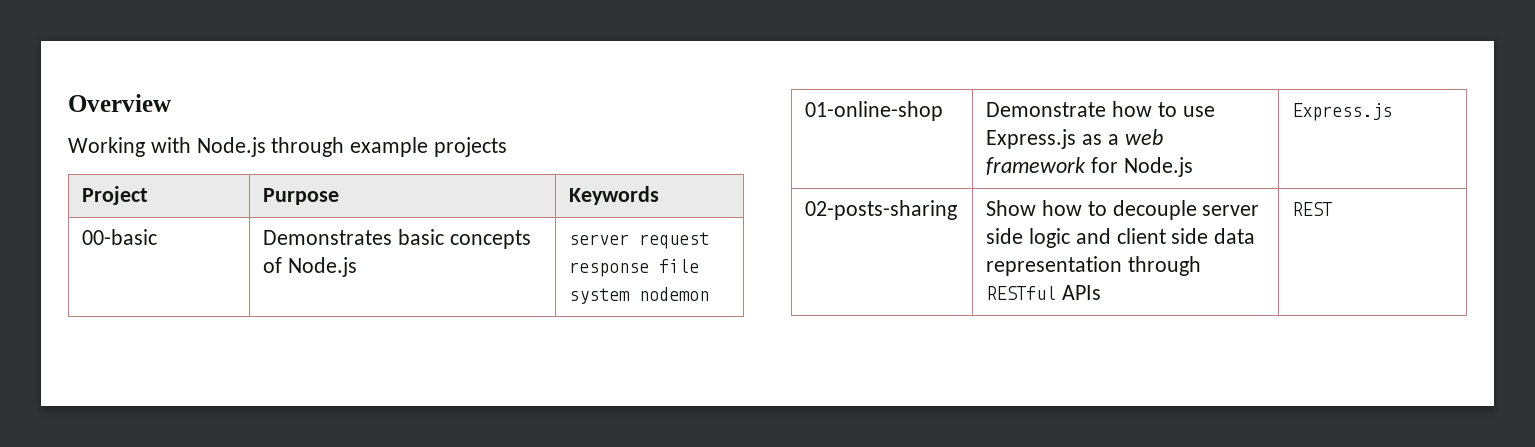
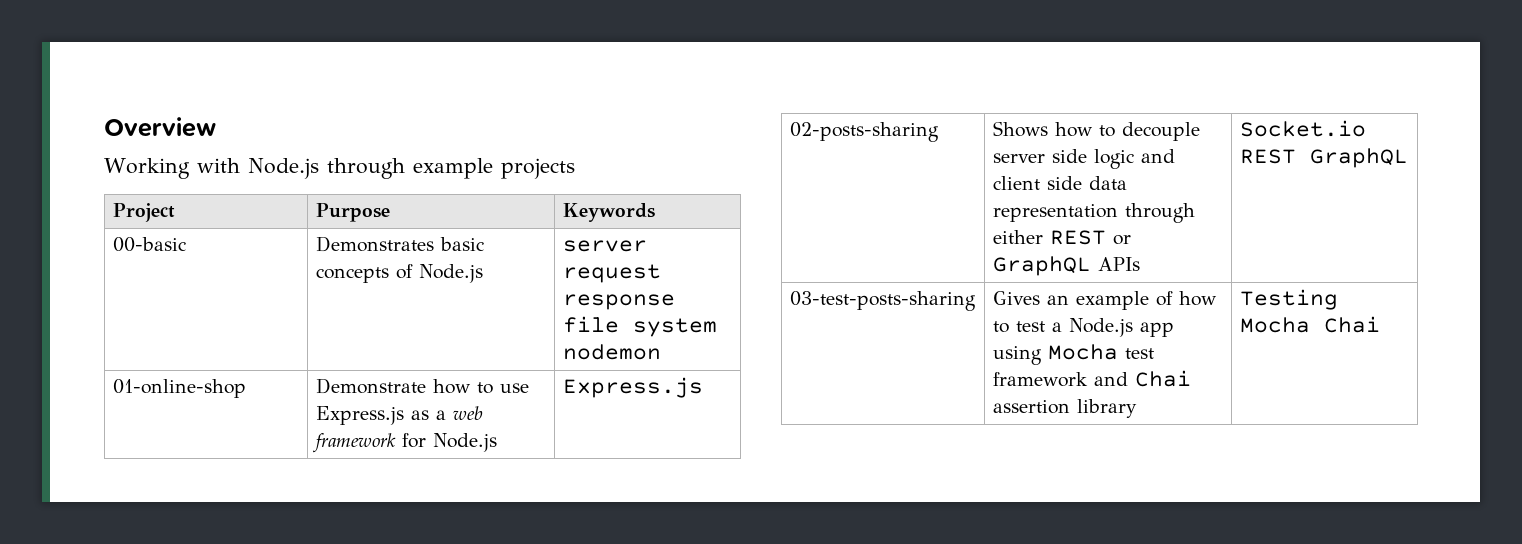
[986,200,1037,216] Show -> [992,121,1048,137] Shows
[986,285,1101,300] [1292,202,1333,216] RESTful APIs | REST -> [992,230,1131,245] [992,256,1140,276] [1239,120,1366,137] [1239,148,1408,168] [789,291,976,311] [992,291,1217,310] [992,318,1174,337] [992,344,1154,365] [992,370,1191,387] [992,399,1137,418] [1239,289,1338,310] [1239,316,1380,333] either REST or GraphQL APIs | Socket.io REST GraphQL // 03-test-posts-sharing | Gives an example of how to test a Node.js app using Mocha test framework and Chai assertion library | Testing Mocha Chai

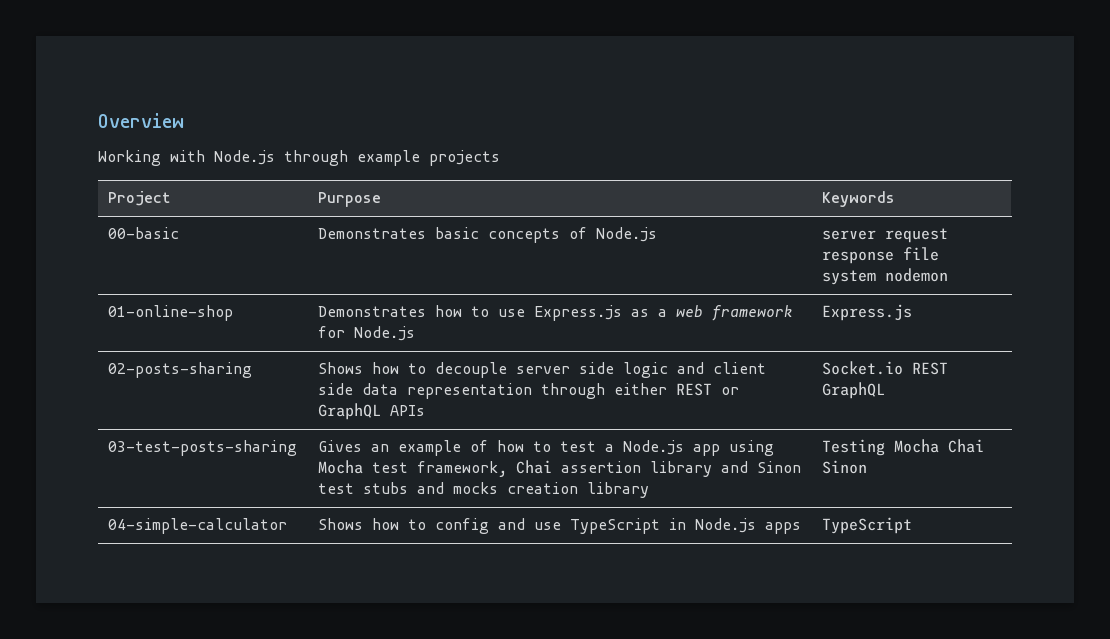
[315,378,426,394] Demonstrate -> [318,306,427,317] Demonstrates
[992,372,1128,387] framework and -> [417,461,508,477] framework,
[1239,289,1338,310] [1239,316,1380,333] | Testing Mocha Chai -> [721,461,802,473] [318,482,650,498] [822,439,985,456] [822,460,868,474] [108,518,288,534] [318,518,802,534] [822,517,913,534] and Sinon test stubs and mocks creation library | Testing Mocha Chai Sinon // 04-simple-calculator | Shows how to config and use TypeScript in Node.js apps | TypeScript

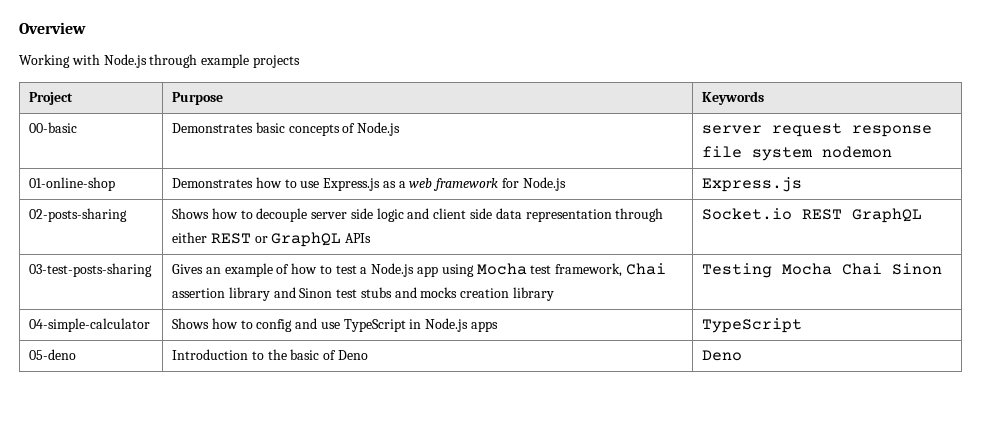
(913, 525) none -> [29,349,77,360] [172,349,368,360] [702,350,743,361] // 05-deno | Introduction to the basic of Deno | Deno

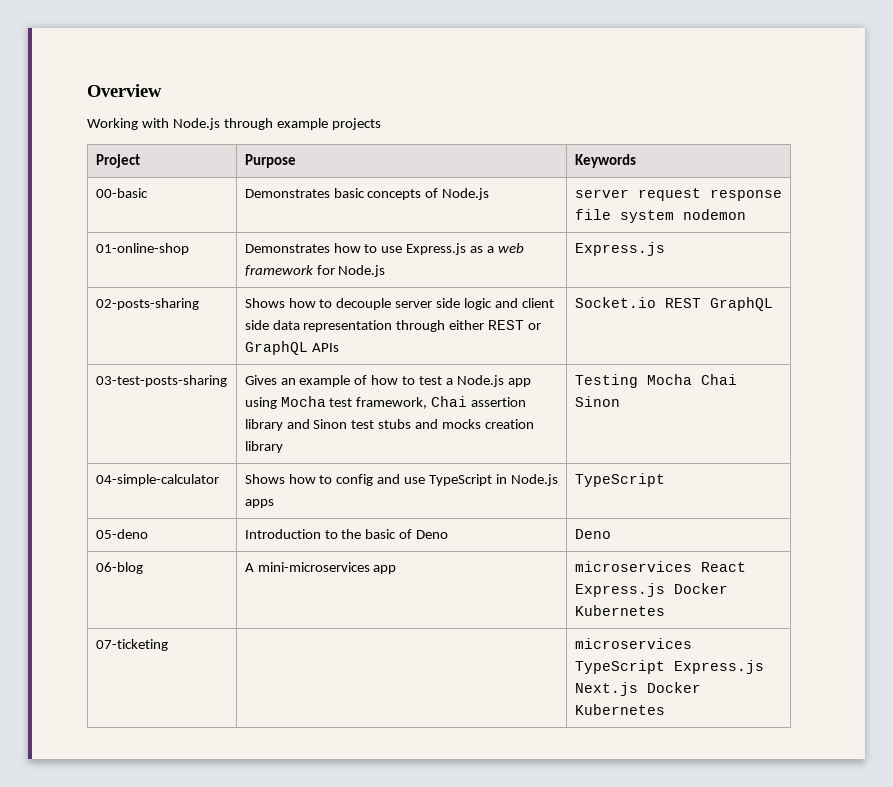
(743, 355) none -> [95,562,143,574] [244,562,397,574] [574,561,746,572] [574,583,728,597] [574,605,665,616] [95,639,168,651] [574,638,692,649] [574,660,764,674] [574,682,701,696] [574,704,665,715] // 06-blog | A mini-microservices app | microservices React Express.js Docker Kubernetes // 07-ticketing | | microservices TypeScript Express.js Next.js Docker Kubernetes

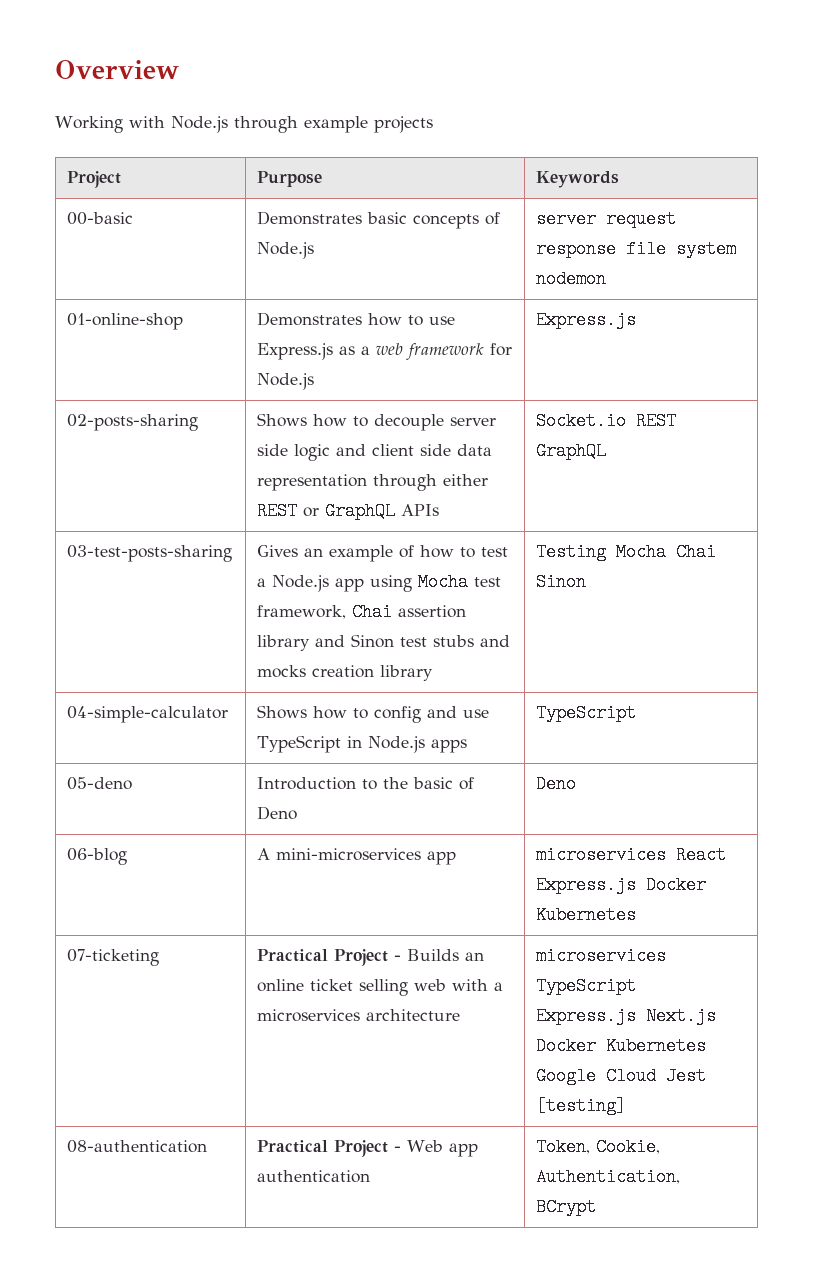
(168, 645) none -> [257,949,485,966] [257,979,504,996] [257,1009,461,1022] Practical Project - Builds an online ticket selling web with a microservices architecture
(665, 709) none -> [536,1067,707,1085] [536,1097,627,1115] [67,1140,208,1153] [257,1140,479,1157] [257,1170,371,1183] [536,1138,661,1156] [536,1168,681,1186] [536,1198,597,1216] Google Cloud Jest [testing] // 08-authentication | Practical Project - Web app authentication | Token, Cookie, Authentication, BCrypt

